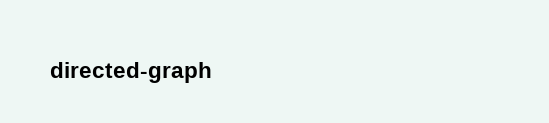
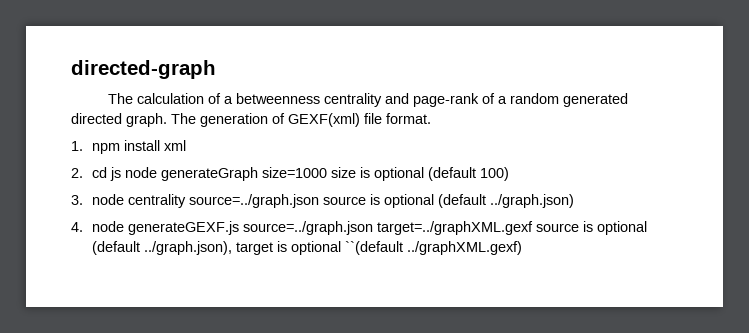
(212, 72) none -> [107,93,628,107] [71,113,431,127] [71,140,186,154] [71,167,509,181] [71,194,574,208] [71,221,647,235] [91,241,522,255] // The calculation of a betweenness centrality and page-rank of a random generated directed graph. The generation of GEXF(xml) file format. // 1. npm install xml // 2. cd js node generateGraph size=1000 size is optional (default 100) // 3. node centrality source=../graph.json source is optional (default ../graph.json) // 4. node generateGEXF.js source=../graph.json target=../graphXML.gexf source is optional (default ../graph.json), target is optional ``(default ../graphXML.gexf)

